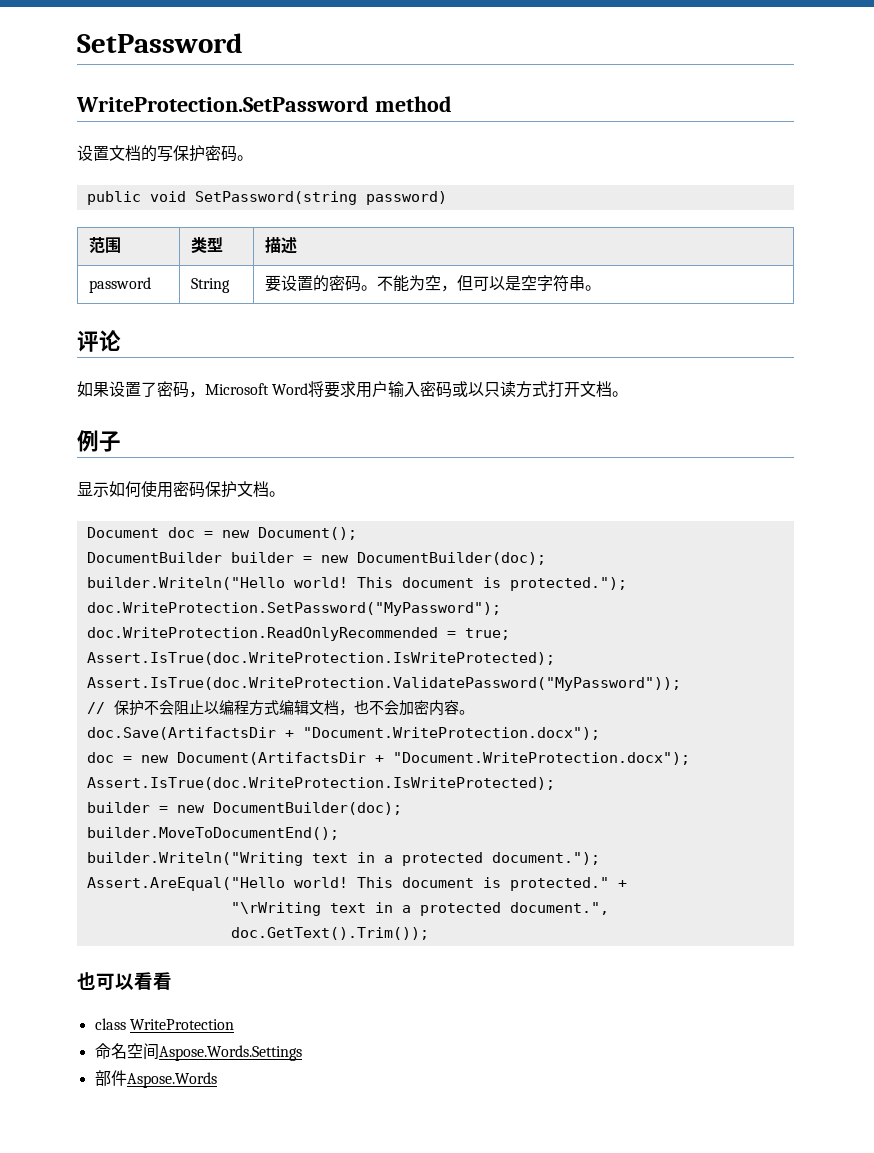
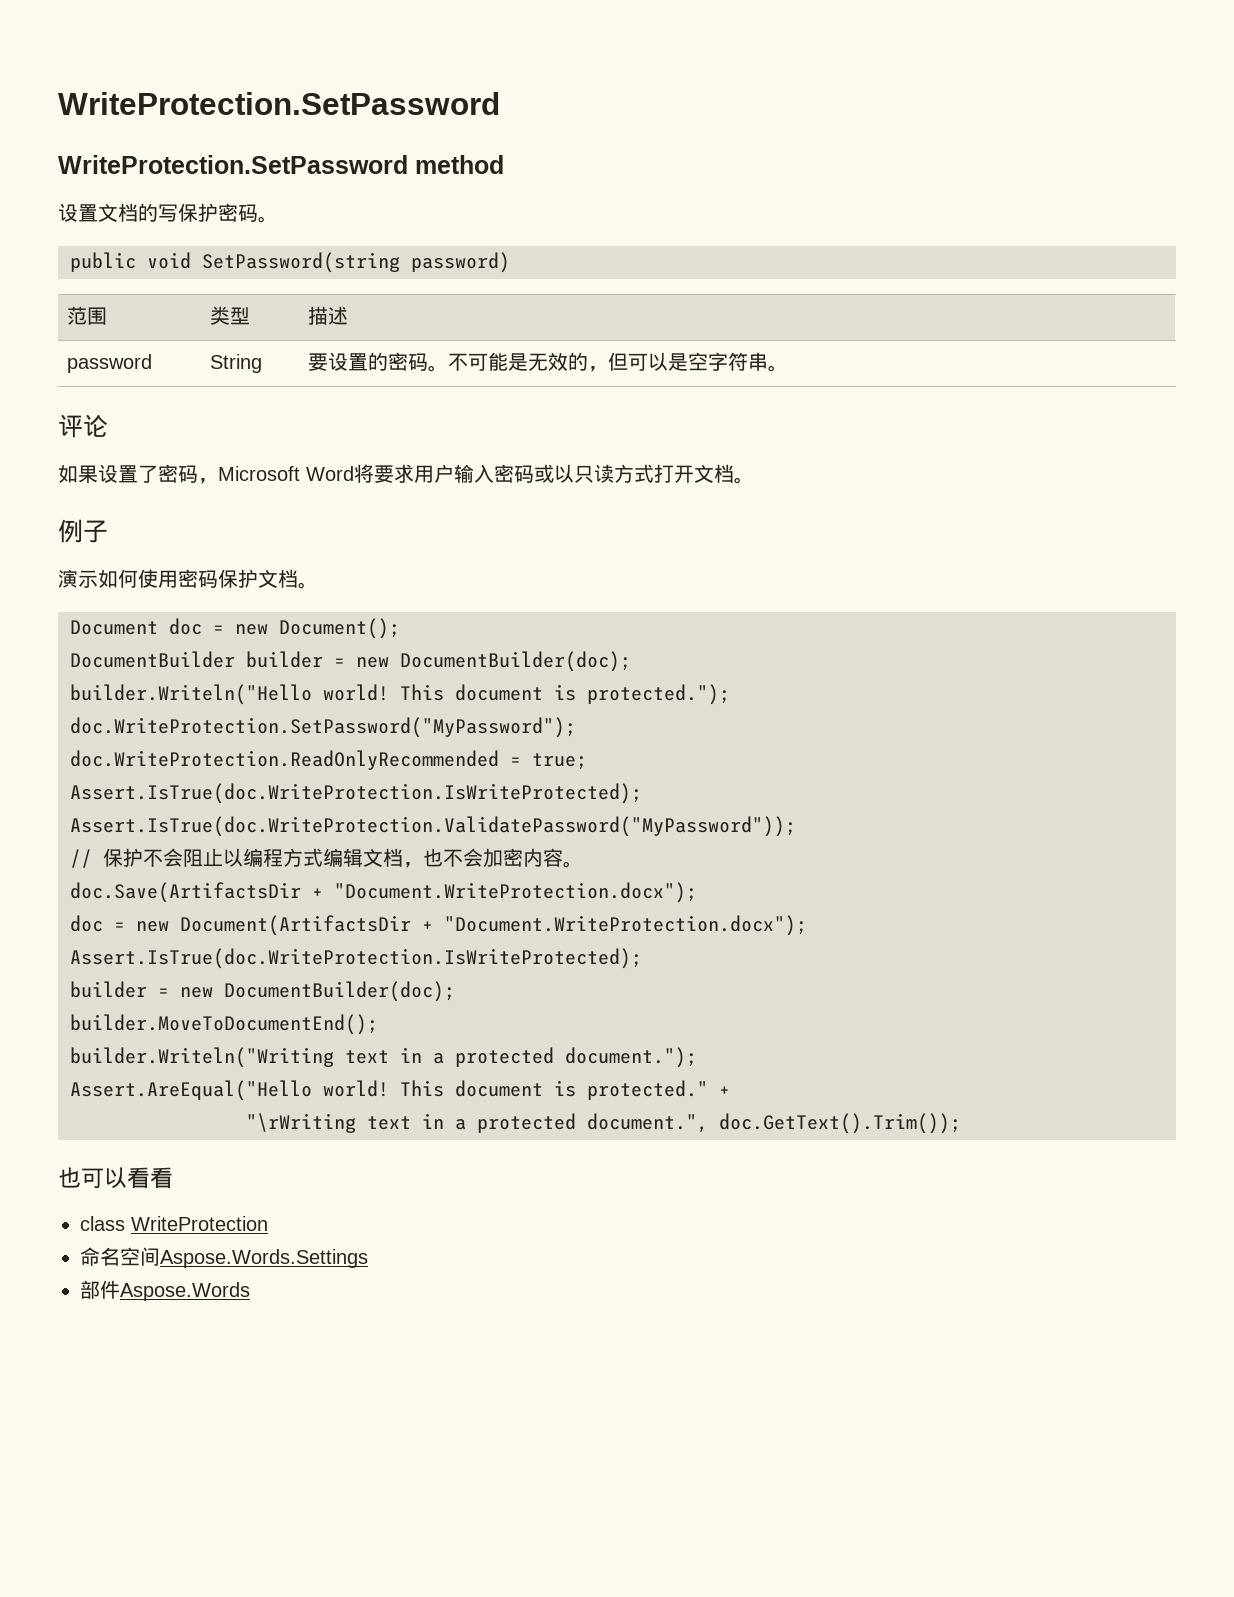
[77,33,243,53] SetPassword -> [58,92,500,115] WriteProtection.SetPassword
[392,275,441,292] 能为空 -> [468,352,589,371] 可能是无效的
[77,482,93,496] 显 -> [58,569,78,588] 演

